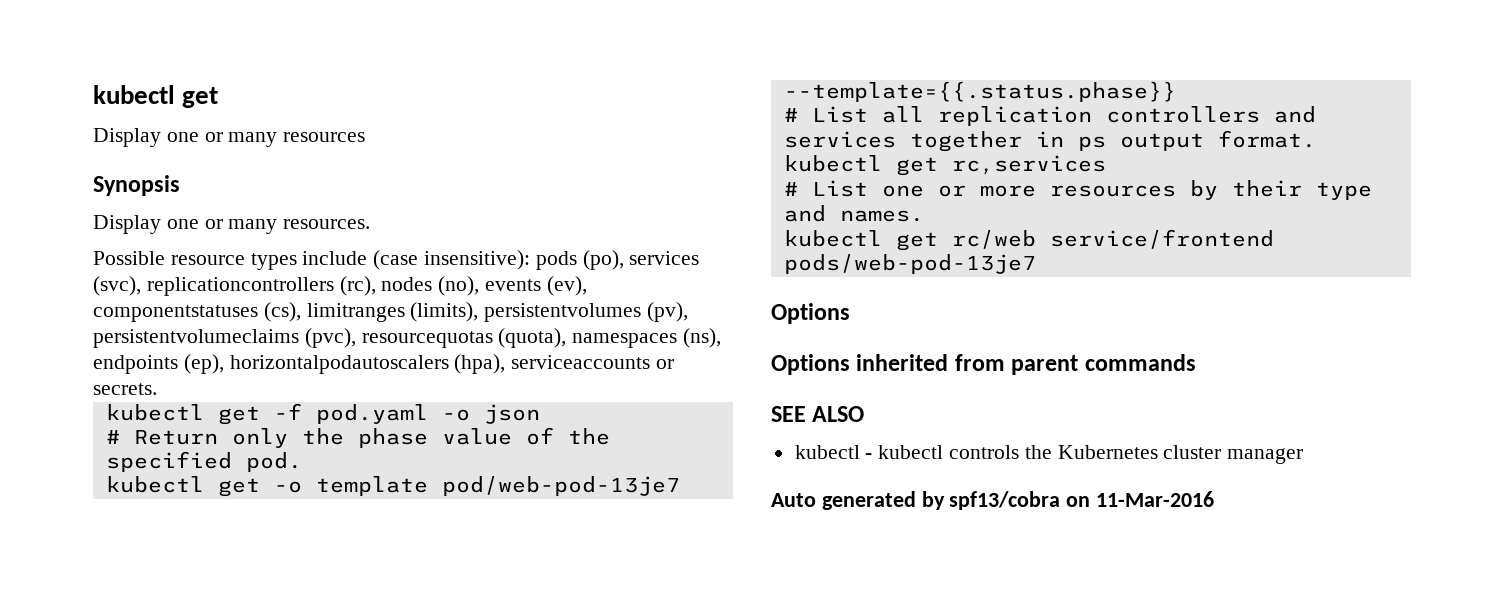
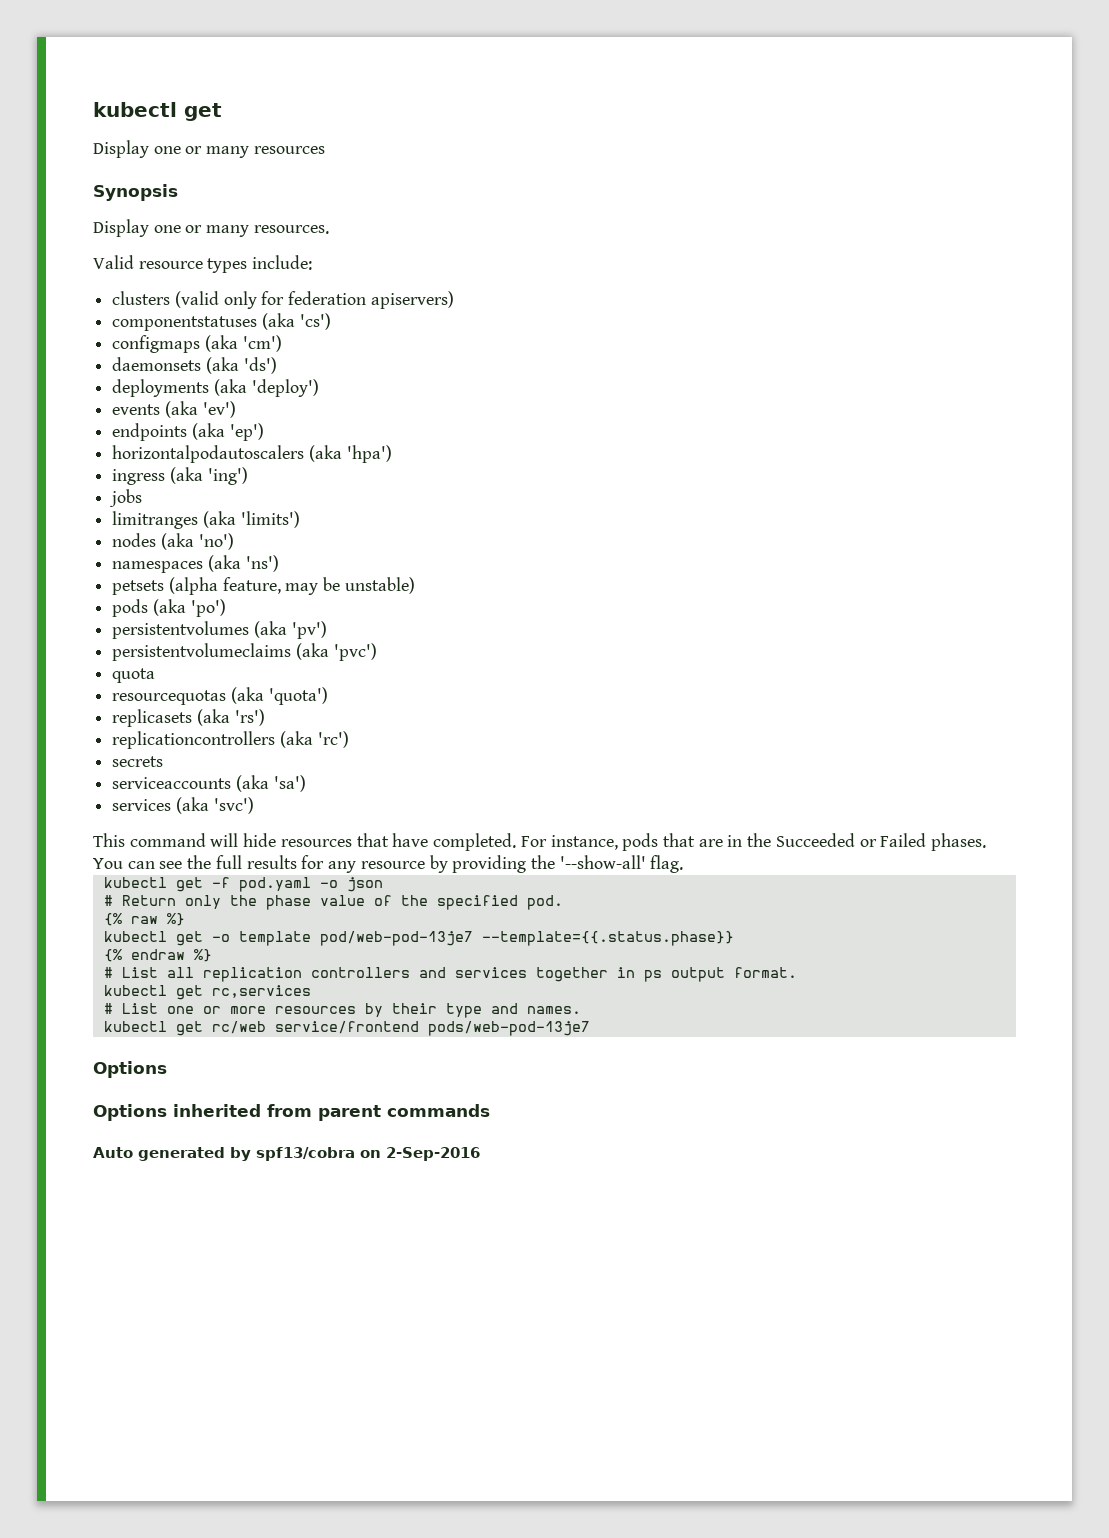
[93,251,165,265] Possible -> [93,255,134,269] Valid
[302,250,700,270] [93,276,587,296] [93,302,689,322] [93,328,722,348] [93,354,675,374] [93,383,157,395] include (case insensitive): pods (po), services (svc), replicationcontrollers (rc), nodes (no), events (ev), componentstatuses (cs), limitranges (limits), persistentvolumes (pv), persistentvolumeclaims (pvc), resourcequotas (quota), namespaces (ns), endpoints (ep), horizontalpodautoscalers (hpa), serviceaccounts or secrets. -> [252,255,313,270] [112,291,454,309] [112,313,331,331] [112,335,282,353] [112,357,277,374] [112,379,319,397] [112,401,236,418] [112,423,264,441] [112,445,392,463] [112,467,248,485] [109,489,143,507] [112,511,300,529] [112,533,234,550] [112,555,279,573] [112,577,415,595] [112,599,226,617] [112,621,327,639] [112,643,377,661] [112,668,156,683] [112,687,328,705] [112,709,265,727] [112,731,349,749] [112,756,164,767] [112,775,306,792] [112,797,254,814] [93,833,987,851] [93,855,684,873] include: // clusters (valid only for federation apiservers) // componentstatuses (aka 'cs') // configmaps (aka 'cm') // daemonsets (aka 'ds') // deployments (aka 'deploy') // events (aka 'ev') // endpoints (aka 'ep') // horizontalpodautoscalers (aka 'hpa') // ingress (aka 'ing') // jobs // limitranges (aka 'limits') // nodes (aka 'no') // namespaces (aka 'ns') // petsets (alpha feature, may be unstable) // pods (aka 'po') // persistentvolumes (aka 'pv') // persistentvolumeclaims (aka 'pvc') // quota // resourcequotas (aka 'quota') // replicasets (aka 'rs') // replicationcontrollers (aka 'rc') // secrets // serviceaccounts (aka 'sa') // services (aka 'svc') // This command will hide resources that have completed. For instance, pods that are in the Succeeded or Failed phases. You can see the full results for any resource by providing the '--show-all' flag.
(302, 462) none -> [103,913,185,926] // {% raw %}
(1176, 91) none -> [103,949,212,962] // {% endraw %}
[771,406,865,422] [794,445,1304,464] // SEE ALSO // kubectl - kubectl controls the Kubernetes cluster manager -> (490, 1110) none
[1096,491,1215,507] 11-Mar-2016 -> [386,1147,480,1161] 2-Sep-2016

